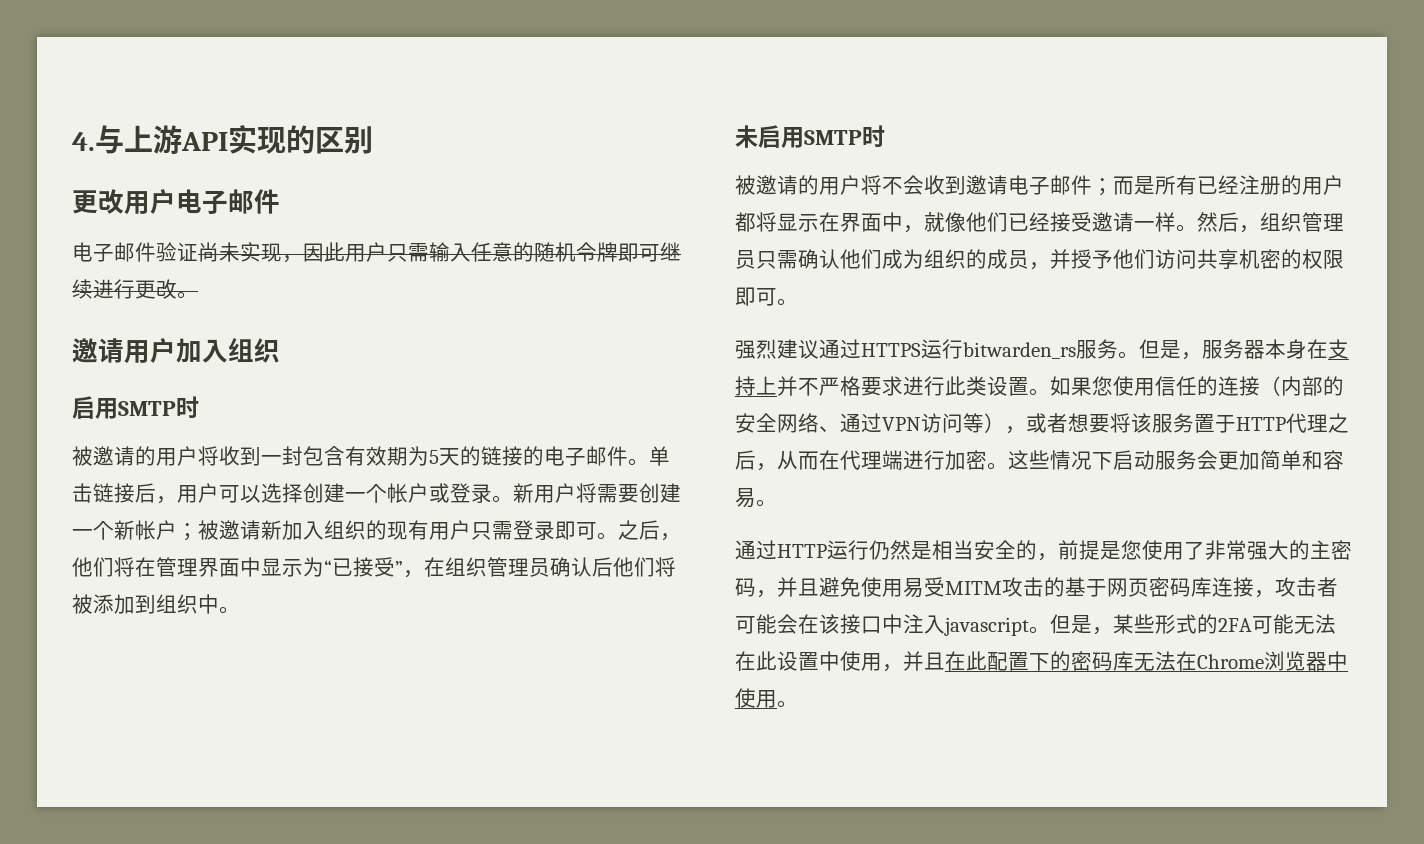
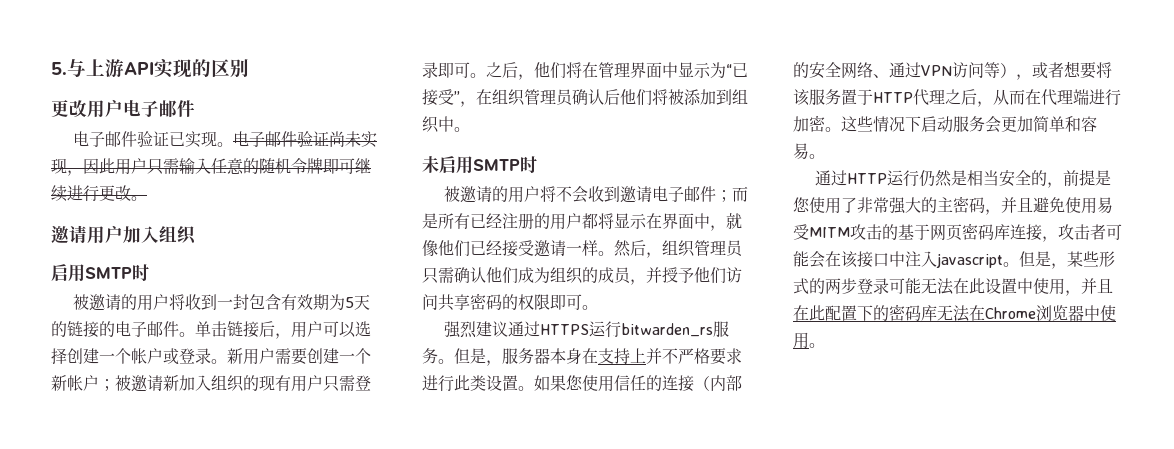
[72,132,95,151] 4. -> [51,62,67,75] 5.
(198, 252) none -> [168,131,329,148] 已实现。电子邮件验证
[576,483,597,503] 将 -> (275, 356) none
[1239,249,1281,269] 机密 -> [470,293,502,310] 密码
[1218,618,1252,632] 2FA -> [825,278,889,294] 两步登录

